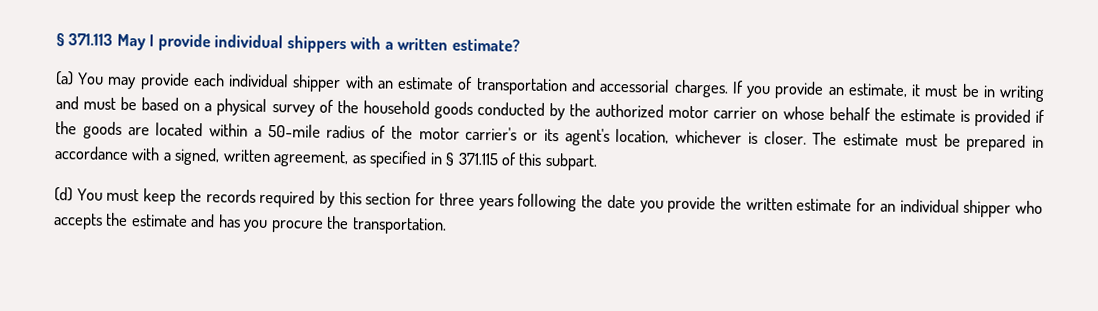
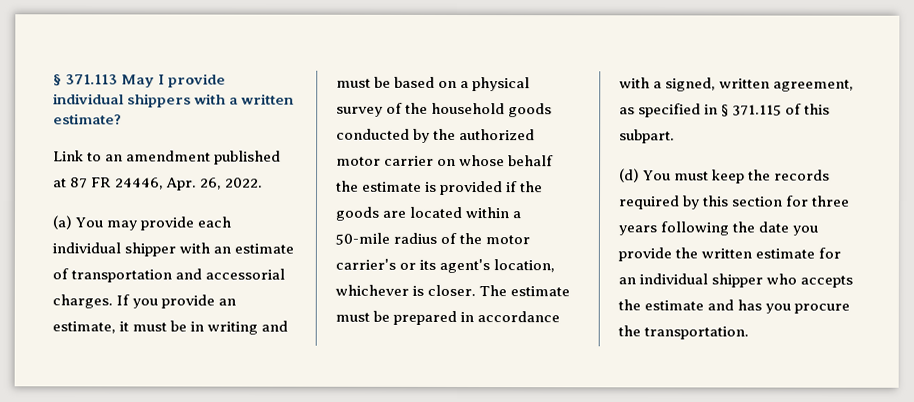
(520, 45) none -> [53,150,282,165] [53,177,264,191] // Link to an amendment published at 87 FR 24446, Apr. 26, 2022.

